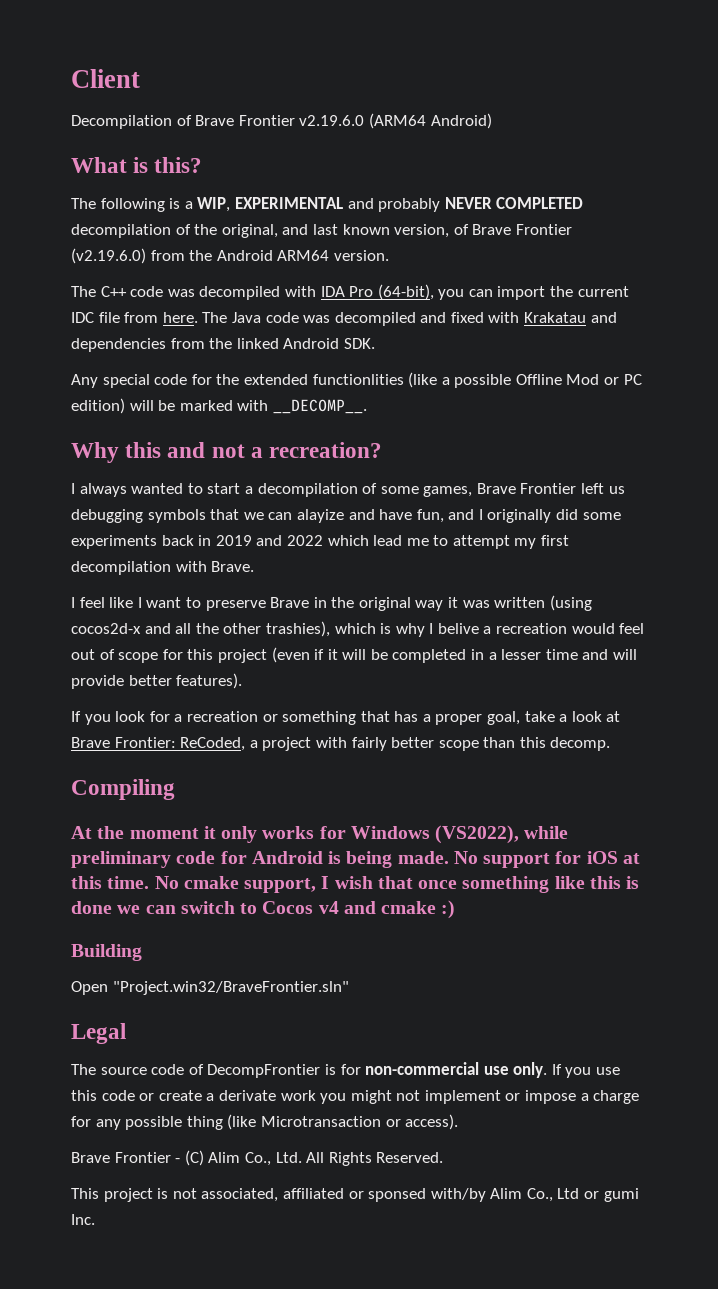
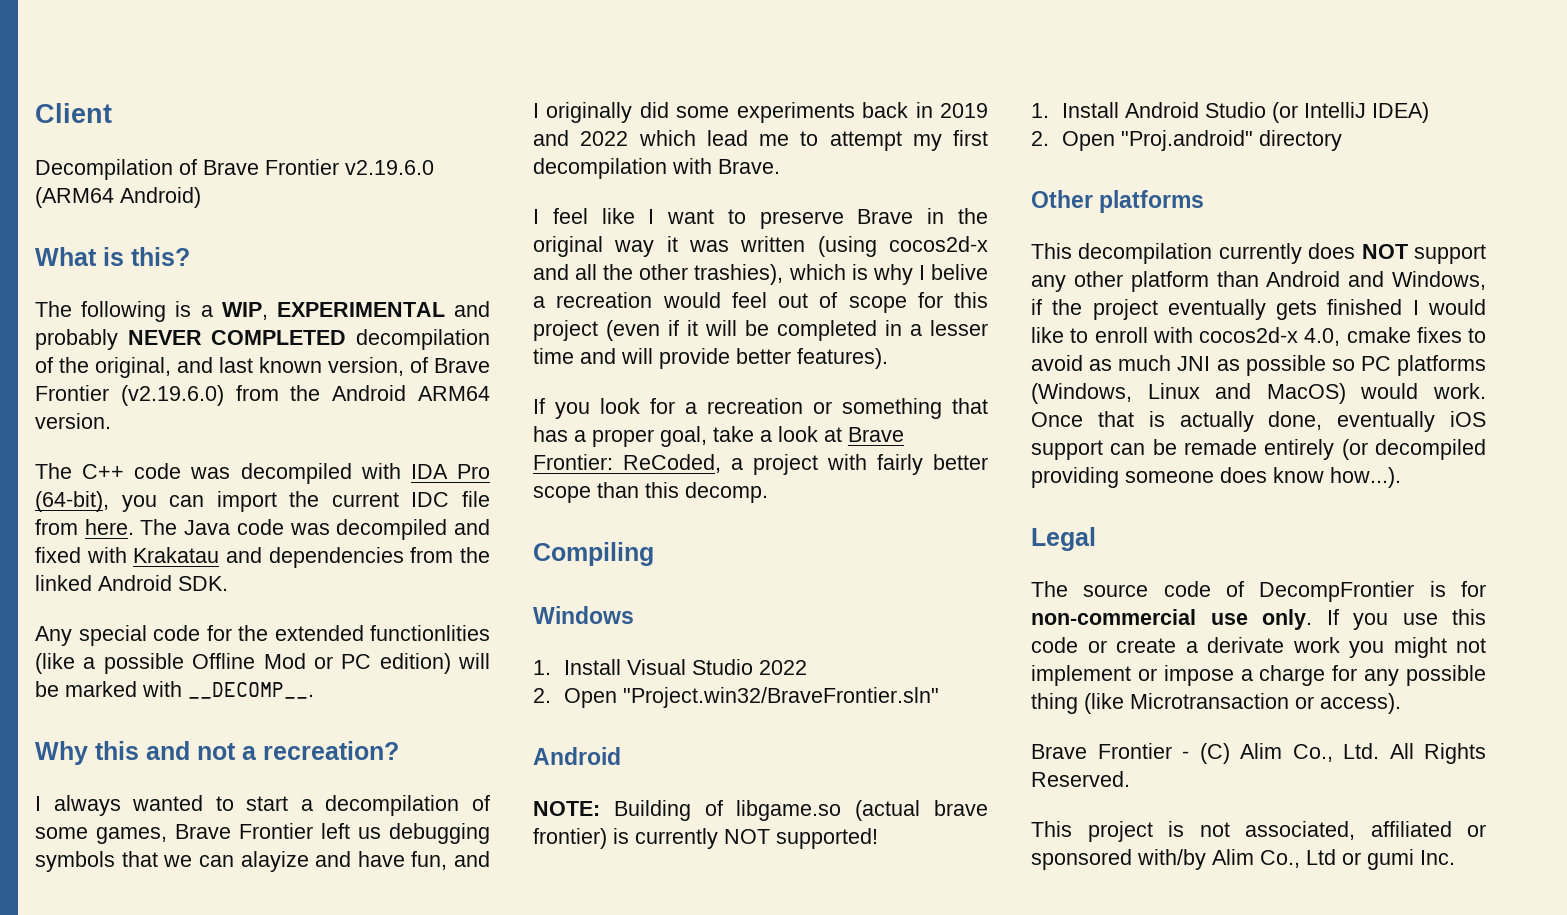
[71,825,569,844] [71,851,640,868] [71,876,640,893] [71,900,456,919] [71,944,142,961] [71,981,349,995] At the moment it only works for Windows (VS2022), while preliminary code for Android is being made. No support for iOS at this time. No cmake support, I wish that once something like this is done we can switch to Cocos v4 and cmake :) // Building // Open "Project.win32/BraveFrontier.sln" -> [533,606,634,624] [533,659,807,675] [533,687,939,708] [533,747,621,765] [533,800,988,821] [533,828,878,849] [1031,102,1429,123] [1031,130,1342,151] [1031,190,1205,213] [1031,243,1486,264] [1031,271,1486,292] [1031,299,1486,320] [1031,327,1486,346] [1031,355,1486,376] [1031,383,1486,404] [1031,411,1486,432] [1031,439,1486,460] [1031,467,1401,488] Windows // 1. Install Visual Studio 2022 // 2. Open "Project.win32/BraveFrontier.sln" // Android // NOTE: Building of libgame.so (actual brave frontier) is currently NOT supported! // 1. Install Android Studio (or IntelliJ IDEA) // 2. Open "Proj.android" directory // Other platforms // This decompilation currently does NOT support any other platform than Android and Windows, if the project eventually gets finished I would like to enroll with cocos2d-x 4.0, cmake fixes to avoid as much JNI as possible so PC platforms (Windows, Linux and MacOS) would work. Once that is actually done, eventually iOS support can be remade entirely (or decompiled providing someone does know how...).
[368,1188,427,1202] sponsed -> [1031,849,1132,870] sponsored

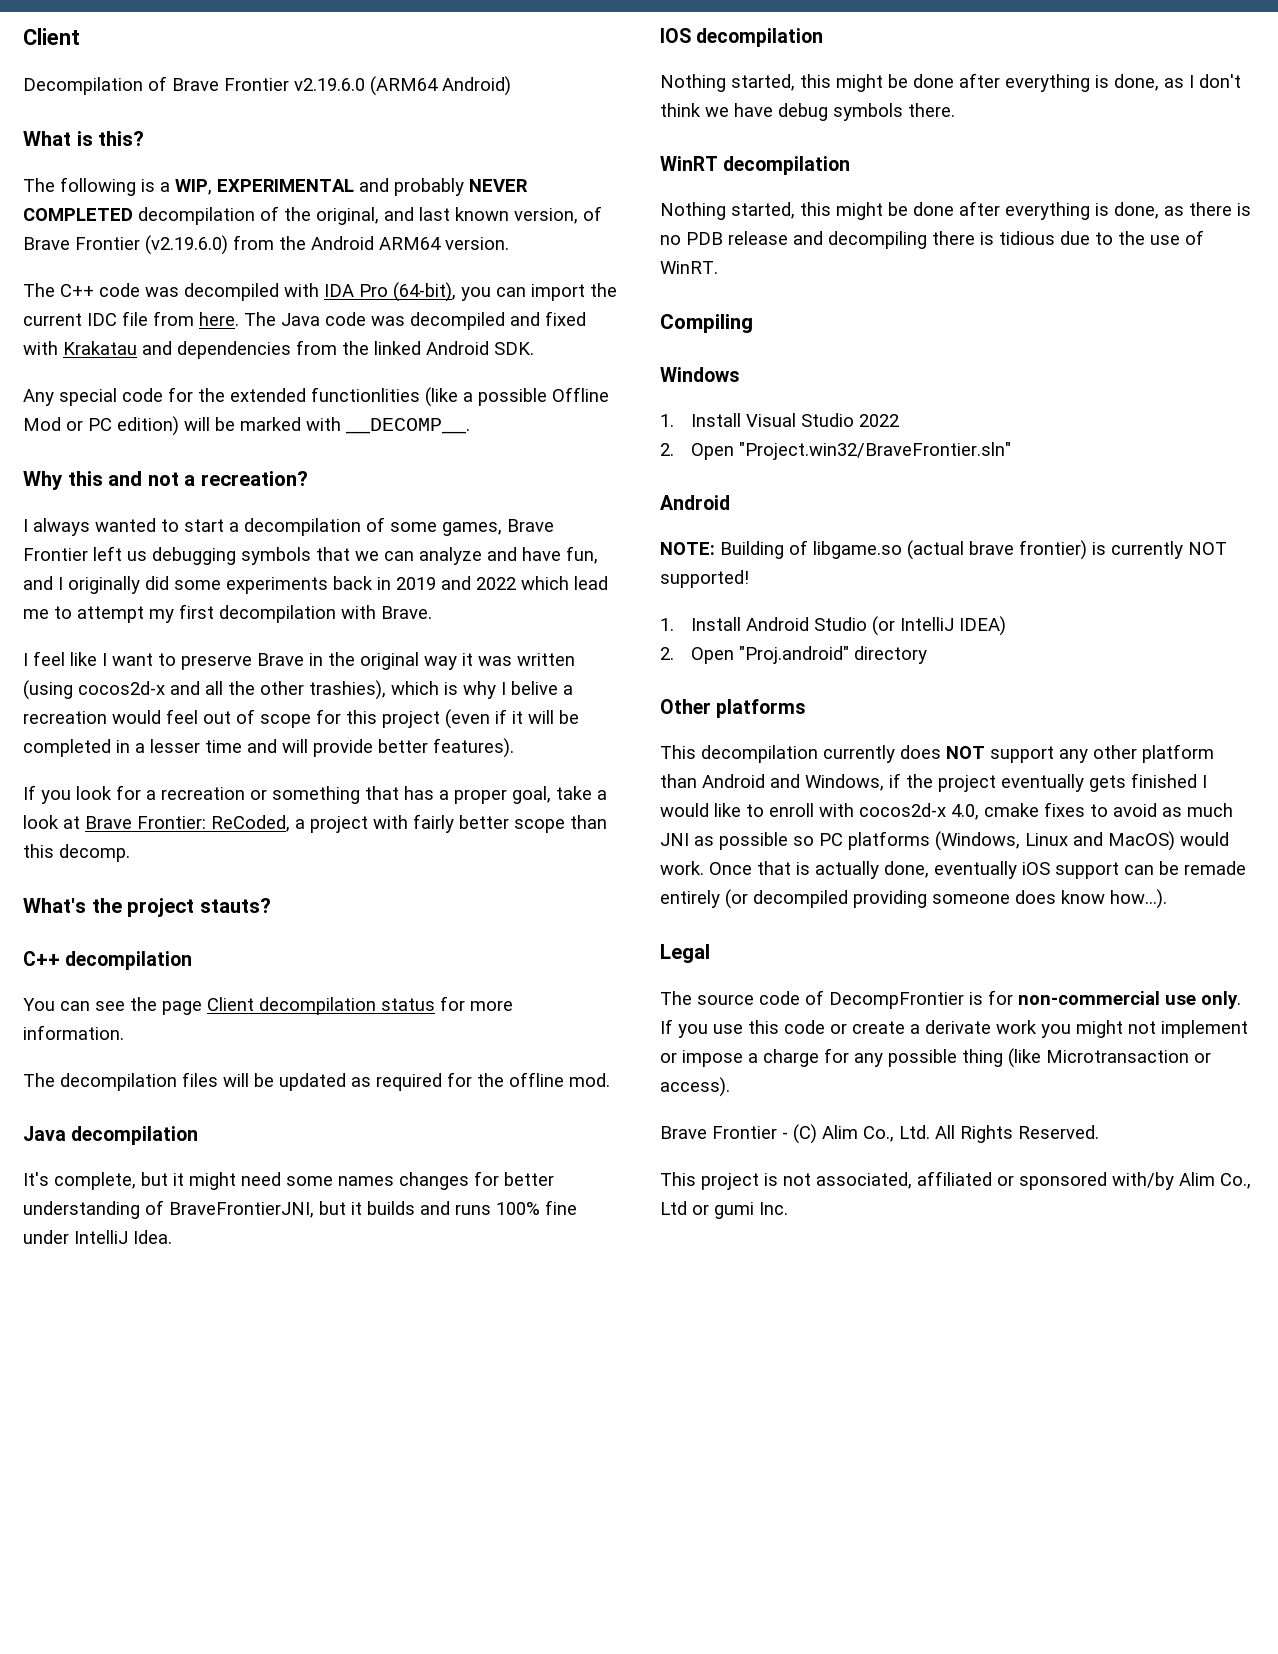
[240,851,309,872] alayize -> [419,547,482,565] analyze
(768, 492) none -> [23,898,271,917] [23,951,193,970] [23,996,513,1015] [23,1025,124,1040] [23,1072,610,1091] [23,1126,199,1145] [23,1171,554,1190] [23,1200,577,1219] [23,1230,172,1244] [660,28,824,47] [660,73,1241,92] [660,103,955,121] [660,156,851,175] [660,201,1251,220] [660,230,1204,249] [660,261,718,274] // What's the project stauts? // C++ decompilation // You can see the page Client decompilation status for more information. // The decompilation files will be updated as required for the offline mod. // Java decompilation // It's complete, but it might need some names changes for better understanding of BraveFrontierJNI, but it builds and runs 100% fine under IntelliJ Idea. // IOS decompilation // Nothing started, this might be done after everything is done, as I don't think we have debug symbols there. // WinRT decompilation // Nothing started, this might be done after everything is done, as there is no PDB release and decompiling there is tidious due to the use of WinRT.

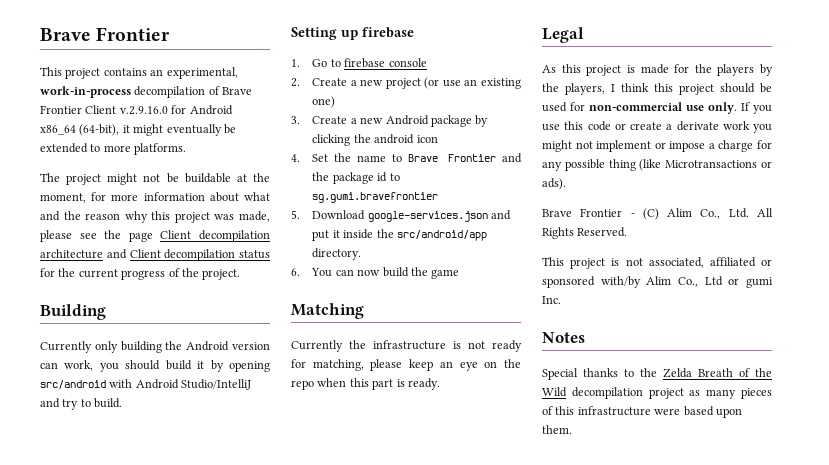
[23,28,80,45] [23,76,511,96] [23,131,145,146] [23,177,528,196] [23,206,602,225] [23,235,509,255] [23,282,617,302] [23,311,586,330] [23,340,534,359] [23,387,609,407] [23,416,470,436] [23,471,308,490] [23,517,554,536] [23,546,598,565] [23,576,608,594] [23,604,432,623] [23,651,575,670] [23,680,573,700] [23,709,579,729] [23,738,514,758] [23,785,607,804] [23,814,607,833] [23,844,130,862] [23,898,271,917] [23,951,193,970] [23,998,90,1011] Client // Decompilation of Brave Frontier v2.19.6.0 (ARM64 Android) // What is this? // The following is a WIP, EXPERIMENTAL and probably NEVER COMPLETED decompilation of the original, and last known version, of Brave Frontier (v2.19.6.0) from the Android ARM64 version. // The C++ code was decompiled with IDA Pro (64-bit), you can import the current IDC file from here. The Java code was decompiled and fixed with Krakatau and dependencies from the linked Android SDK. // Any special code for the extended functionlities (like a possible Offline Mod or PC edition) will be marked with __DECOMP__. // Why this and not a recreation? // I always wanted to start a decompilation of some games, Brave Frontier left us debugging symbols that we can analyze and have fun, and I originally did some experiments back in 2019 and 2022 which lead me to attempt my first decompilation with Brave. // I feel like I want to preserve Brave in the original way it was written (using cocos2d-x and all the other trashies), which is why I belive a recreation would feel out of scope for this project (even if it will be completed in a lesser time and will provide better features). // If you look for a recreation or something that has a proper goal, take a look at Brave Frontier: ReCoded, a project with fairly better scope than this decomp. // What's the project stauts? // C++ decompilation // You can -> [40,27,171,41] [40,67,238,79] [40,86,253,98] [40,105,233,115] [40,124,236,136] [40,143,187,155] [40,173,270,185] [40,192,270,203] [40,211,270,223] [40,230,72,242] Brave Frontier // This project contains an experimental, work-in-process decompilation of Brave Frontier Client v.2.9.16.0 for Android x86_64 (64-bit), it might eventually be extended to more platforms. // The project might not be buildable at the moment, for more information about what and the reason why this project was made, please
[381,996,513,1011] [23,1025,124,1040] [23,1072,610,1091] [23,1126,199,1145] [23,1171,554,1190] [23,1200,577,1219] [23,1230,172,1244] [660,28,824,47] [660,73,1241,92] [660,103,955,121] [660,156,851,175] [660,201,1251,220] [660,230,1204,249] [660,261,718,274] [660,314,753,333] [660,367,740,382] [660,413,899,427] [660,442,1011,460] [660,495,730,510] [660,540,1227,560] [660,570,749,588] [660,616,1006,636] [660,646,927,664] [660,699,807,718] [660,744,1214,763] [660,773,1207,792] [660,802,1233,820] [660,831,1229,851] [660,861,1246,879] [660,889,1167,909] [660,944,710,963] [660,990,983,1009] status for more information. // The decompilation files will be updated as required for the offline mod. // Java decompilation // It's complete, but it might need some names changes for better understanding of BraveFrontierJNI, but it builds and runs 100% fine under IntelliJ Idea. // IOS decompilation // Nothing started, this might be done after everything is done, as I don't think we have debug symbols there. // WinRT decompilation // Nothing started, this might be done after everything is done, as there is no PDB release and decompiling there is tidious due to the use of WinRT. // Compiling // Windows // 1. Install Visual Studio 2022 // 2. Open "Project.win32/BraveFrontier.sln" // Android // NOTE: Building of libgame.so (actual brave frontier) is currently NOT supported! // 1. Install Android Studio (or IntelliJ IDEA) // 2. Open "Proj.android" directory // Other platforms // This decompilation currently does NOT support any other platform than Android and Windows, if the project eventually gets finished I would like to enroll with cocos2d-x 4.0, cmake fixes to avoid as much JNI as possible so PC platforms (Windows, Linux and MacOS) would work. Once that is actually done, eventually iOS support can be remade entirely (or decompiled providing someone does know how...). // Legal // The source code of DecompFrontier is -> [40,249,270,261] [40,268,241,280] [40,304,106,320] [40,341,270,353] [40,360,270,372] [40,379,252,390] [40,398,123,410] [291,27,414,40] [291,58,427,68] [291,77,521,89] [312,96,336,108] [291,115,489,127] [312,134,438,146] [291,153,522,163] [312,172,400,184] [312,192,439,203] [291,210,512,222] [312,229,487,241] [312,248,362,260] [291,267,460,279] [291,303,364,319] [291,340,522,352] [291,359,521,371] [291,378,440,390] [542,27,584,43] [542,64,773,76] [542,83,772,95] [542,102,567,112] architecture and Client decompilation status for the current progress of the project. // Building // Currently only building the Android version can work, you should build it by opening src/android with Android Studio/IntelliJ and try to build. // Setting up firebase // 1. Go to firebase console // 2. Create a new project (or use an existing one) // 3. Create a new Android package by clicking the android icon // 4. Set the name to Brave Frontier and the package id to sg.gumi.bravefrontier // 5. Download google-services.json and put it inside the src/android/app directory. // 6. You can now build the game // Matching // Currently the infrastructure is not ready for matching, please keep an eye on the repo when this part is ready. // Legal // As this project is made for the players by the players, I think this project should be used
[1046,1050,1211,1063] [660,1077,730,1097] Microtransaction or access). -> [665,160,772,168] [542,178,566,190] Microtransactions or ads).
(788, 1208) none -> [542,332,585,343] [542,368,772,380] [542,387,772,399] [542,406,742,418] [542,425,572,434] // Notes // Special thanks to the Zelda Breath of the Wild decompilation project as many pieces of this infrastructure were based upon them.

